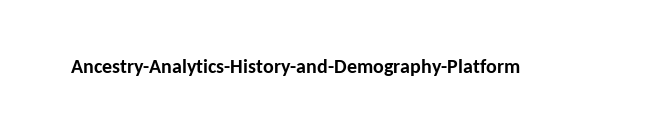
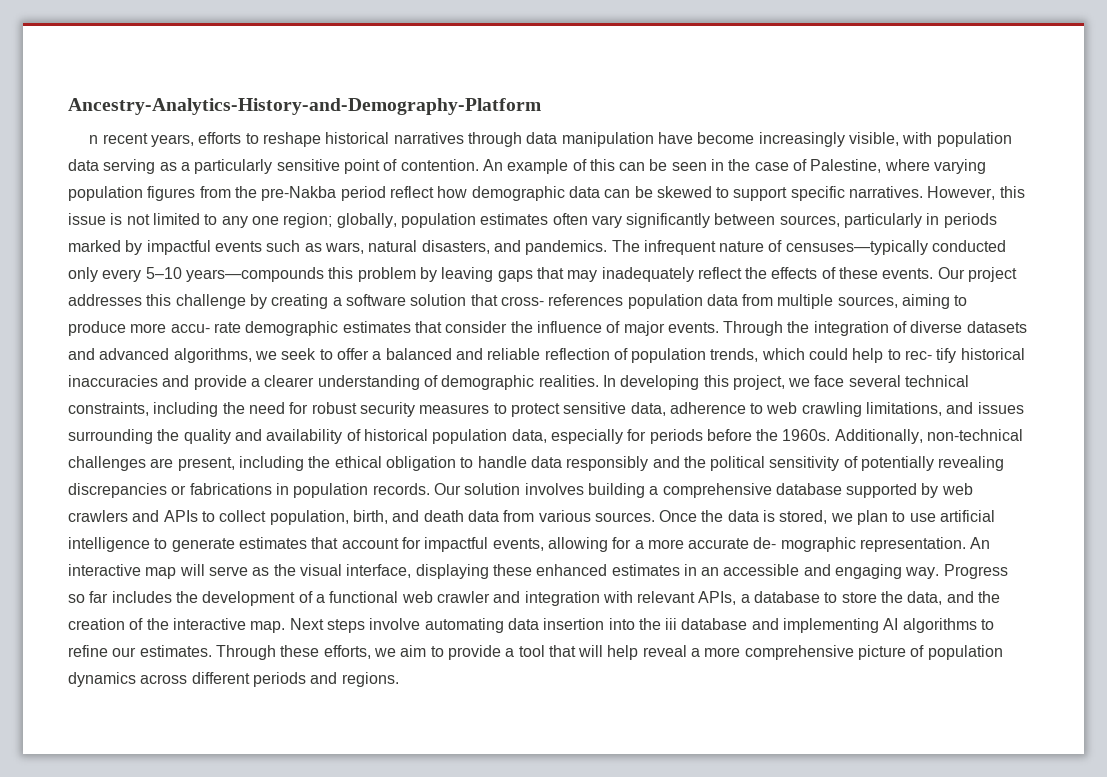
(520, 67) none -> [89,132,1012,147] [68,159,987,174] [68,186,1025,201] [68,213,997,228] [68,240,1007,255] [68,267,1018,282] [68,294,968,309] [68,321,1027,336] [68,348,1025,363] [68,375,970,390] [68,402,1024,417] [68,429,1024,444] [68,456,1005,471] [68,483,973,498] [68,510,996,525] [68,537,991,552] [68,564,1008,579] [68,591,1001,606] [68,618,995,633] [68,645,1003,660] [68,672,399,687] // n recent years, efforts to reshape historical narratives through data manipulation have become increasingly visible, with population data serving as a particularly sensitive point of contention. An example of this can be seen in the case of Palestine, where varying population figures from the pre-Nakba period reflect how demographic data can be skewed to support specific narratives. However, this issue is not limited to any one region; globally, population estimates often vary significantly between sources, particularly in periods marked by impactful events such as wars, natural disasters, and pandemics. The infrequent nature of censuses—typically conducted only every 5–10 years—compounds this problem by leaving gaps that may inadequately reflect the effects of these events. Our project addresses this challenge by creating a software solution that cross- references population data from multiple sources, aiming to produce more accu- rate demographic estimates that consider the influence of major events. Through the integration of diverse datasets and advanced algorithms, we seek to offer a balanced and reliable reflection of population trends, which could help to rec- tify historical inaccuracies and provide a clearer understanding of demographic realities. In developing this project, we face several technical constraints, including the need for robust security measures to protect sensitive data, adherence to web crawling limitations, and issues surrounding the quality and availability of historical population data, especially for periods before the 1960s. Additionally, non-technical challenges are present, including the ethical obligation to handle data responsibly and the political sensitivity of potentially revealing discrepancies or fabrications in population records. Our solution involves building a comprehensive database supported by web crawlers and APIs to collect population, birth, and death data from various sources. Once the data is stored, we plan to use artificial intelligence to generate estimates that account for impactful events, allowing for a more accurate de- mographic representation. An interactive map will serve as the visual interface, displaying these enhanced estimates in an accessible and engaging way. Progress so far includes the development of a functional web crawler and integration with relevant APIs, a database to store the data, and the creation of the interactive map. Next steps involve automating data insertion into the iii database and implementing AI algorithms to refine our estimates. Through these efforts, we aim to provide a tool that will help reveal a more comprehensive picture of population dynamics across different periods and regions.

